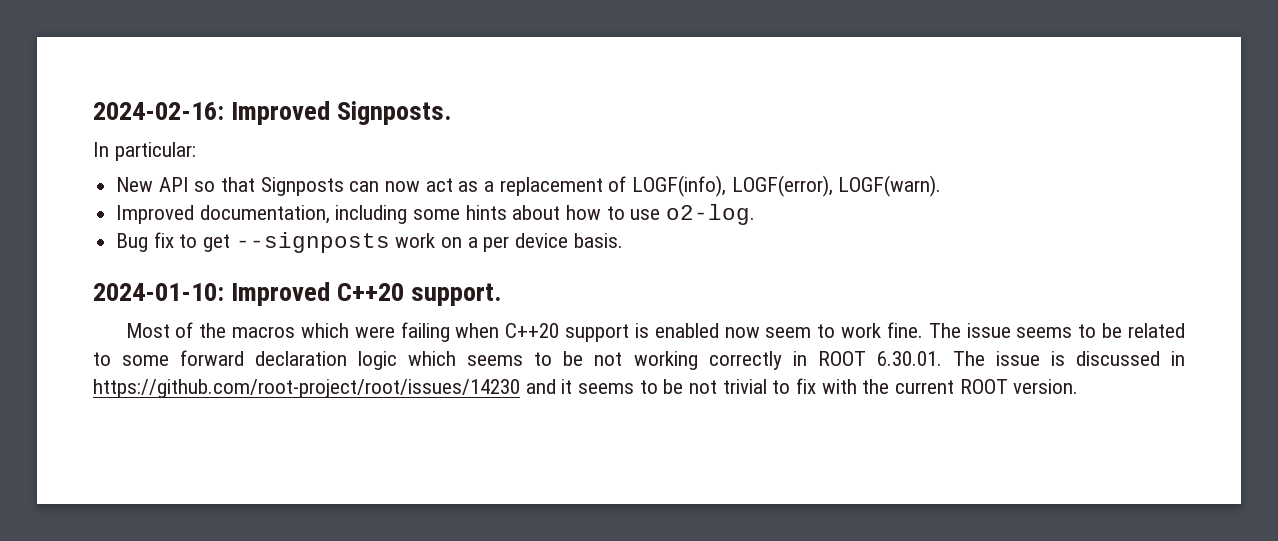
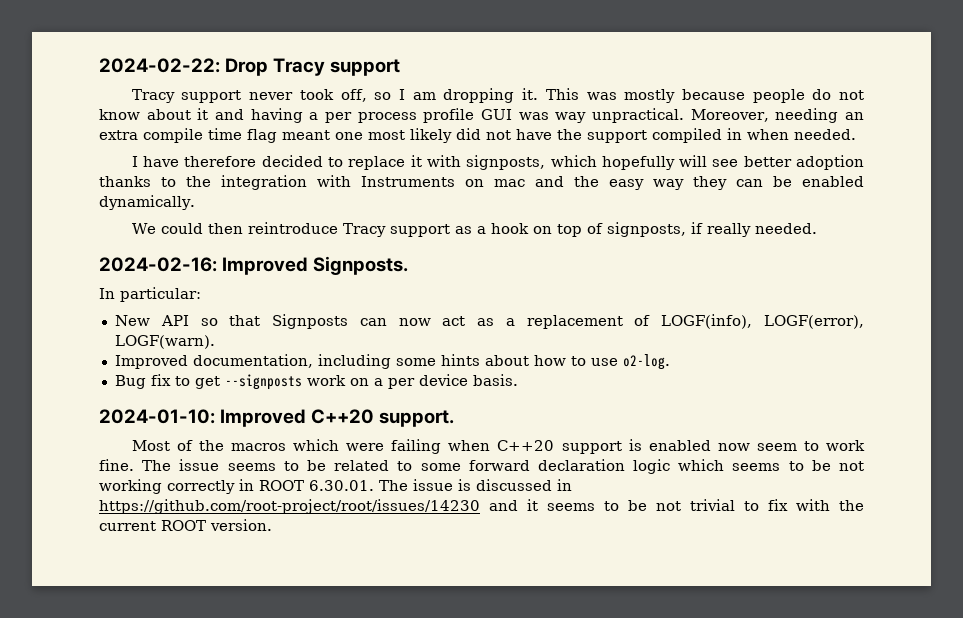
(93, 111) none -> [99,58,401,76] [131,88,865,103] [99,108,864,123] [99,128,856,143] [131,155,864,170] [99,175,864,190] [99,195,195,210] [131,222,817,237] 2024-02-22: Drop Tracy support // Tracy support never took off, so I am dropping it. This was mostly because people do not know about it and having a per process profile GUI was way unpractical. Moreover, needing an extra compile time flag meant one most likely did not have the support compiled in when needed. // I have therefore decided to replace it with signposts, which hopefully will see better adoption thanks to the integration with Instruments on mac and the easy way they can be enabled dynamically. // We could then reintroduce Tracy support as a hook on top of signposts, if really needed. //

